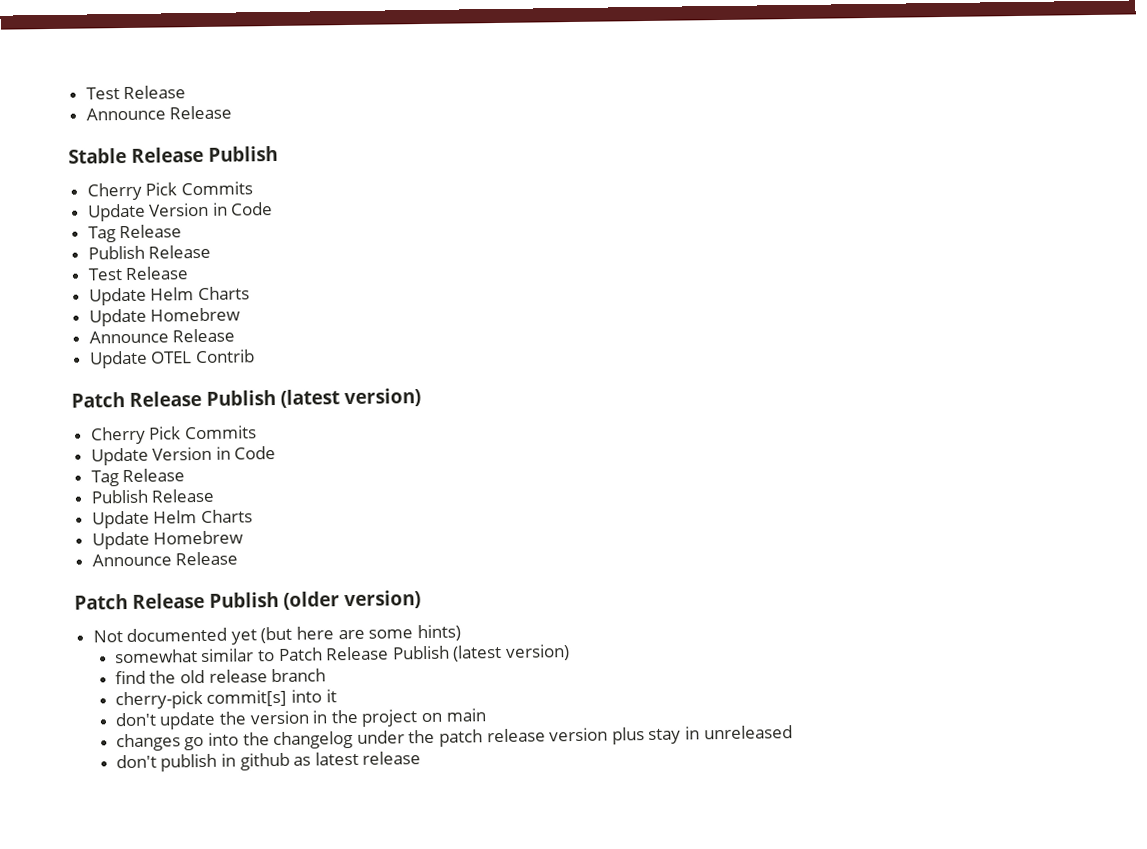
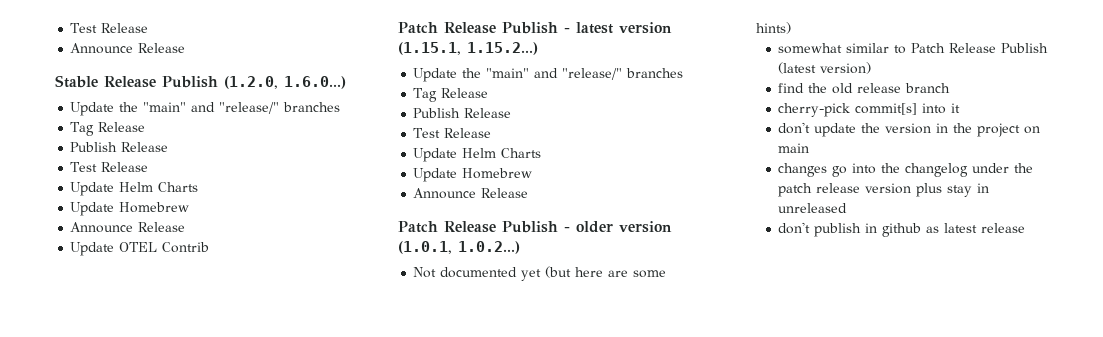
[86,181,253,201] [86,202,274,222] // Cherry Pick Commits // Update Version in Code -> [224,76,346,89] [70,102,341,116] (1.2.0, 1.6.0...) // Update the "main" and "release/" branches
[280,388,421,408] [89,425,257,445] [90,445,277,466] [90,468,186,487] [90,488,216,504] (latest version) // Cherry Pick Commits // Update Version in Code // Tag Release // Publish Release -> [564,22,672,34] [398,42,538,55] [413,68,684,82] [413,88,489,102] [413,108,512,118] [413,128,492,138] - latest version (1.15.1, 1.15.2...) // Update the "main" and "release/" branches // Tag Release // Publish Release // Test Release
[283,590,421,610] (older version) -> [564,221,672,233] [398,241,520,254] - older version (1.0.1, 1.0.2...)

